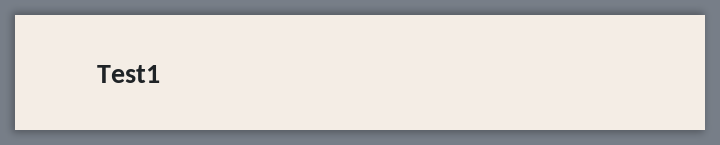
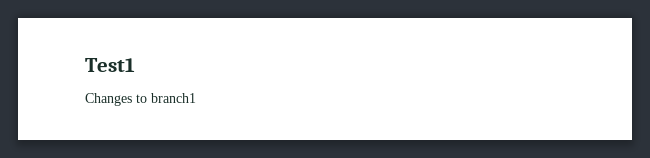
(160, 74) none -> [85,93,196,106] // Changes to branch1

